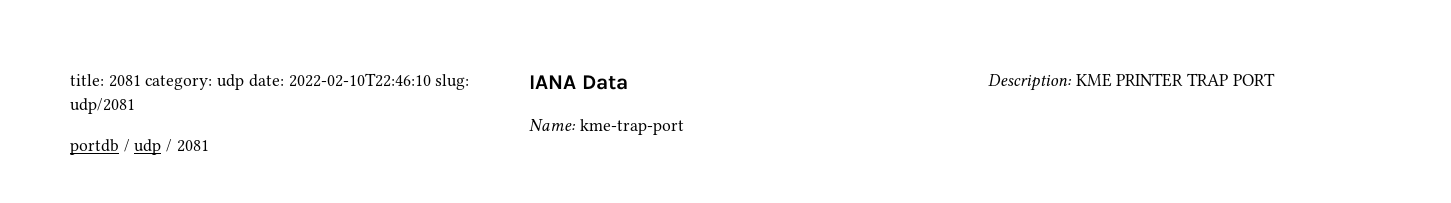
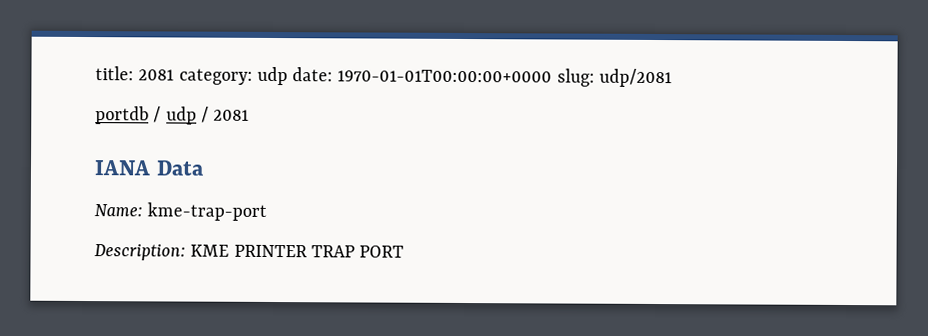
[288,73,431,87] 2022-02-10T22:46:10 -> [337,69,553,83] 1970-01-01T00:00:00+0000

